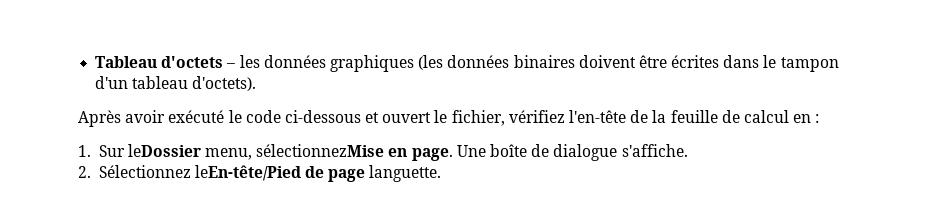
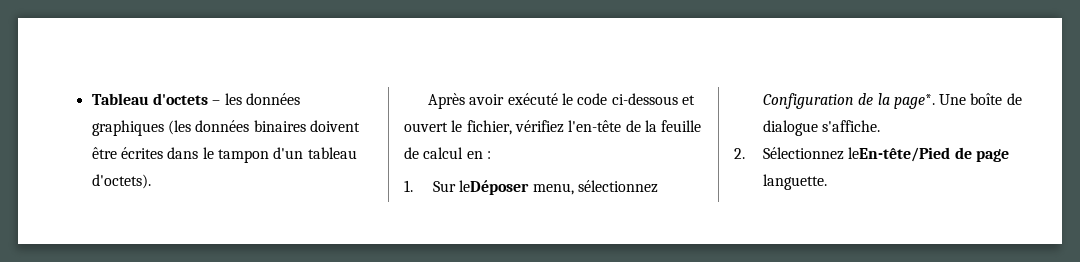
[127,144,453,161] leDossier menu, sélectionnezMise en page. -> [459,180,658,195] [762,93,935,109] leDéposer menu, sélectionnez Configuration de la page*.

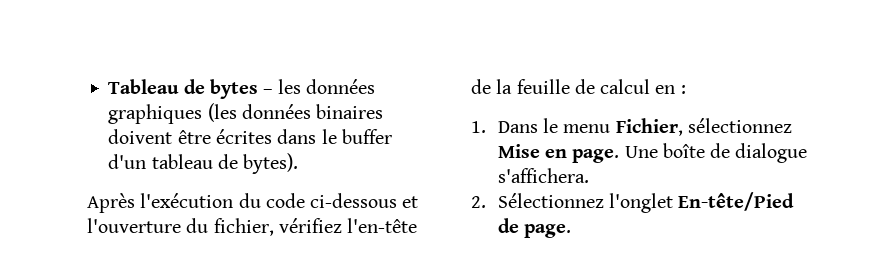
[152,93,208,105] d'octets -> [183,79,258,99] de bytes
[217,149,269,163] tampon -> [341,129,392,144] buffer
[91,174,151,189] d'octets). -> [217,153,299,174] de bytes).
[469,93,573,105] avoir exécuté le -> [140,193,261,208] l'exécution du
[404,120,463,132] ouvert le -> [87,218,209,233] l'ouverture du
[432,180,658,195] [762,93,935,109] Sur leDéposer menu, sélectionnez Configuration de la page*. -> [497,118,792,136] [497,144,620,163] Dans le menu Fichier, sélectionnez Mise en page.
[822,120,881,132] s'affiche. -> [497,168,589,183] s'affichera.
[848,147,1009,162] [762,174,827,190] leEn-tête/Pied de page languette. -> [609,192,795,213] [497,218,572,238] l'onglet En-tête/Pied de page.

